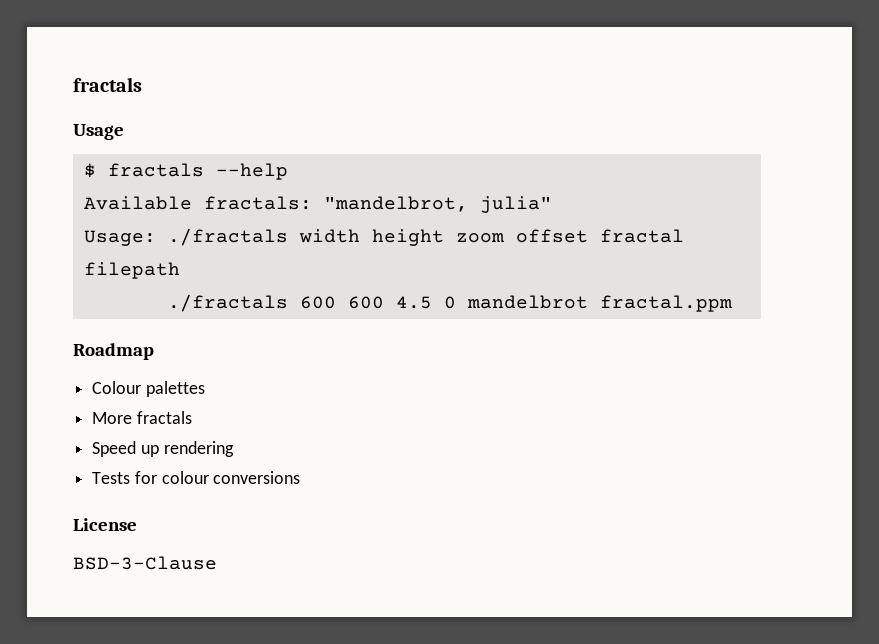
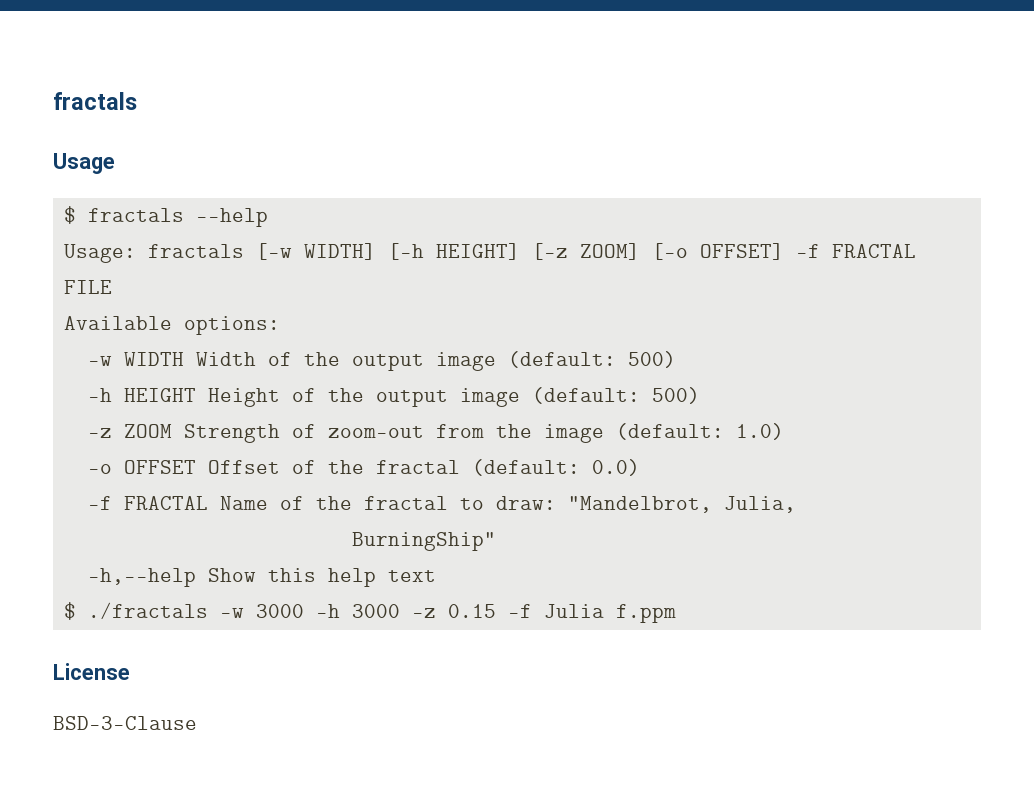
[83,196,552,213] [83,228,684,246] [83,262,180,279] [167,294,732,312] [73,343,154,360] [92,381,205,397] [92,411,192,424] [92,441,234,457] [92,471,301,484] Available fractals: "mandelbrot, julia" // Usage: ./fractals width height zoom offset fractal filepath // ./fractals 600 600 4.5 0 mandelbrot fractal.ppm // Roadmap // Colour palettes // More fractals // Speed up rendering // Tests for colour conversions -> [64,243,917,263] [64,280,113,294] [64,316,281,335] [88,351,677,371] [88,387,701,407] [88,423,785,443] [88,459,641,476] [88,496,797,513] [352,532,497,551] [88,568,437,587] [64,602,677,623] Usage: fractals [-w WIDTH] [-h HEIGHT] [-z ZOOM] [-o OFFSET] -f FRACTAL FILE // Available options: // -w WIDTH Width of the output image (default: 500) // -h HEIGHT Height of the output image (default: 500) // -z ZOOM Strength of zoom-out from the image (default: 1.0) // -o OFFSET Offset of the fractal (default: 0.0) // -f FRACTAL Name of the fractal to draw: "Mandelbrot, Julia, // BurningShip" // -h,--help Show this help text // $ ./fractals -w 3000 -h 3000 -z 0.15 -f Julia f.ppm

